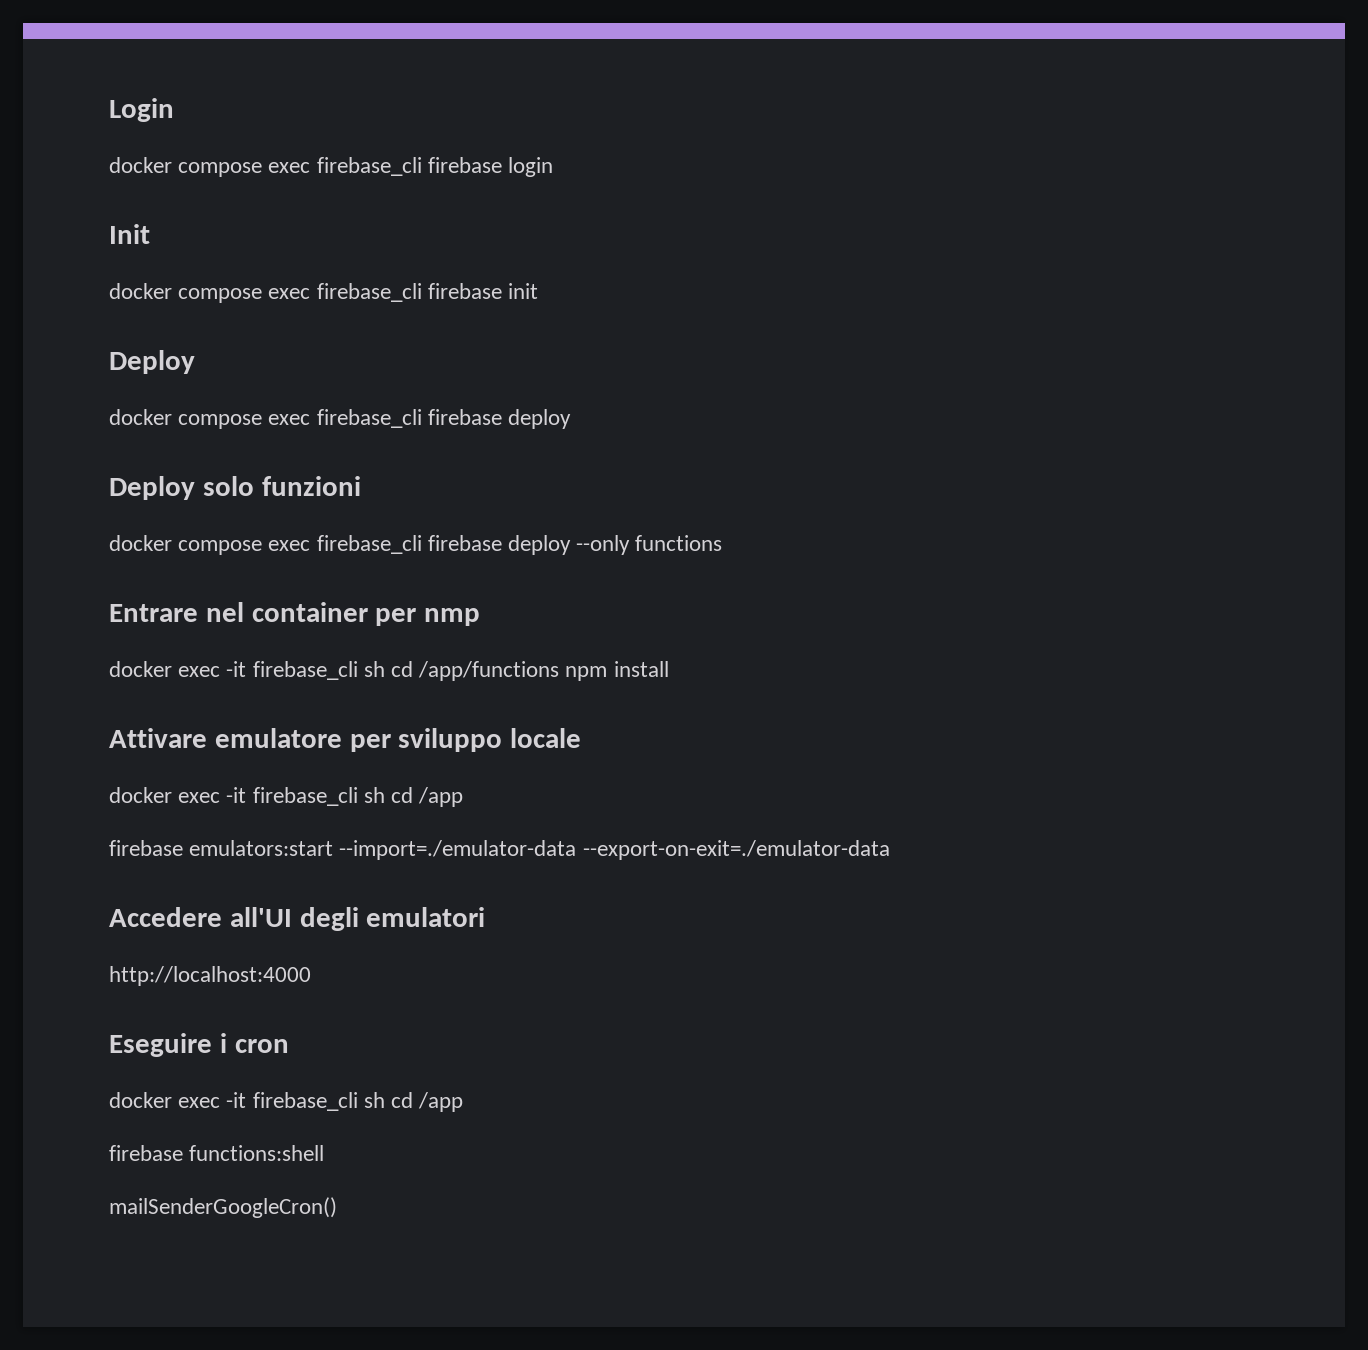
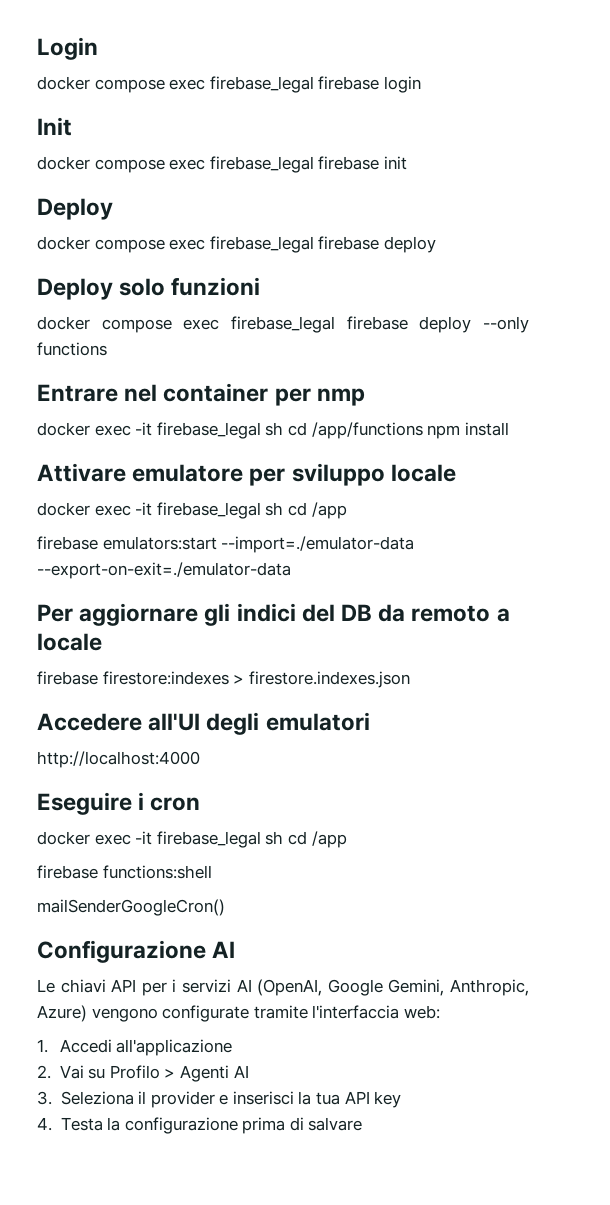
[316,157,422,176] firebase_cli -> [209,76,314,93] firebase_legal
[316,283,422,302] firebase_cli -> [209,156,314,173] firebase_legal
[316,409,422,428] firebase_cli -> [209,236,314,253] firebase_legal
[316,535,422,554] firebase_cli -> [230,316,335,333] firebase_legal
[252,661,358,680] firebase_cli -> [156,422,261,439] firebase_legal
[252,787,358,806] firebase_cli -> [156,502,261,519] firebase_legal
(890, 850) none -> [37,603,510,626] [37,633,102,651] [37,671,410,688] // Per aggiornare gli indici del DB da remoto a locale // firebase firestore:indexes > firestore.indexes.json
[252,1092,358,1111] firebase_cli -> [156,831,261,848] firebase_legal
(337, 1207) none -> [37,940,236,963] [37,979,529,996] [37,1005,440,1022] [37,1039,233,1056] [37,1065,249,1082] [37,1091,402,1108] [37,1117,363,1134] // Configurazione AI // Le chiavi API per i servizi AI (OpenAI, Google Gemini, Anthropic, Azure) vengono configurate tramite l'interfaccia web: // 1. Accedi all'applicazione // 2. Vai su Profilo > Agenti AI // 3. Seleziona il provider e inserisci la tua API key // 4. Testa la configurazione prima di salvare

